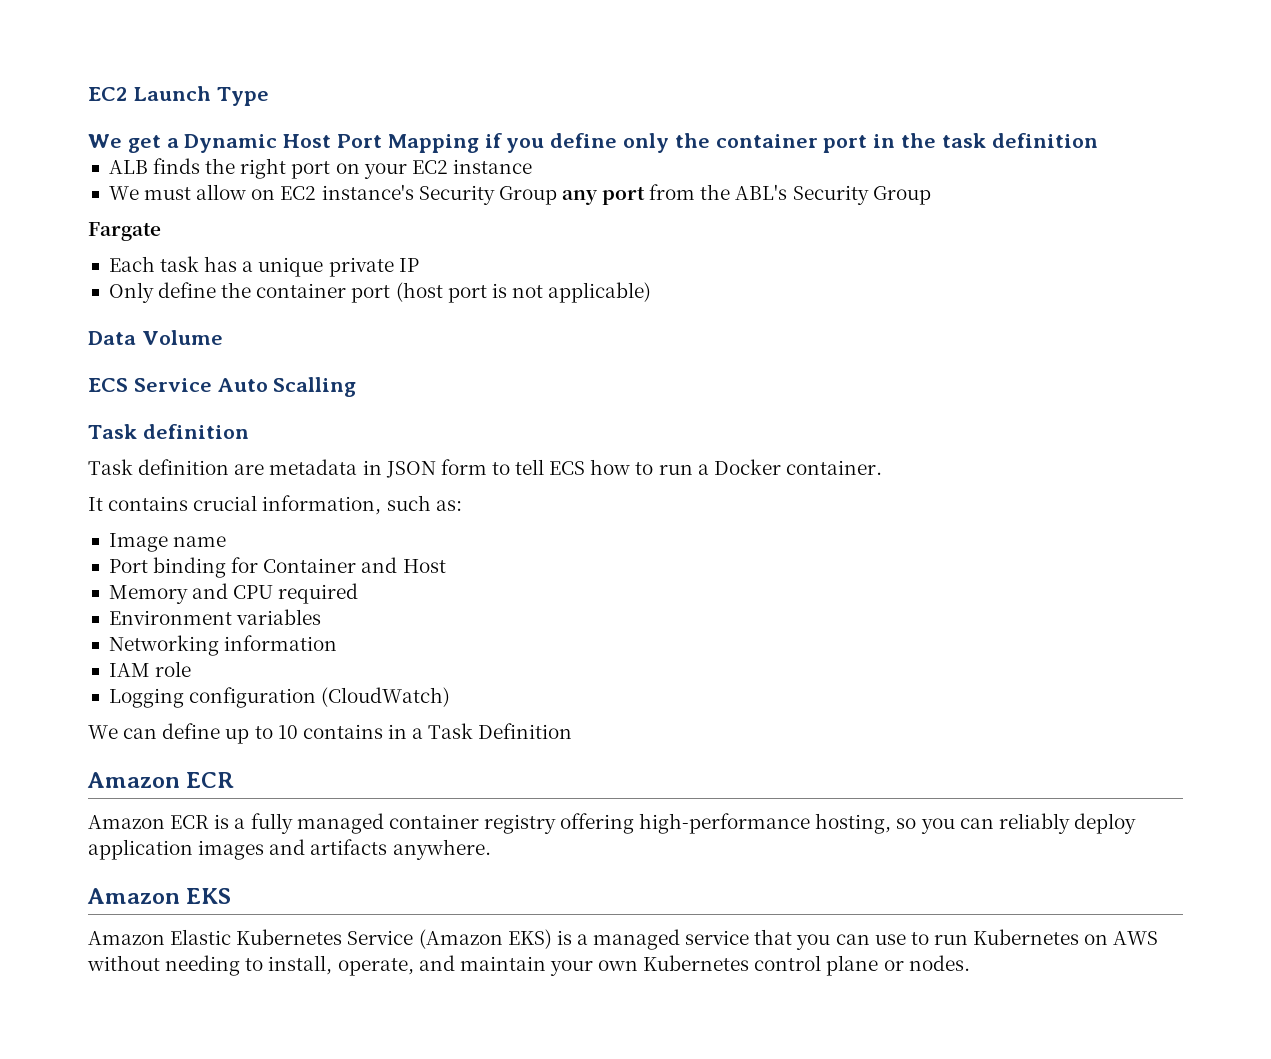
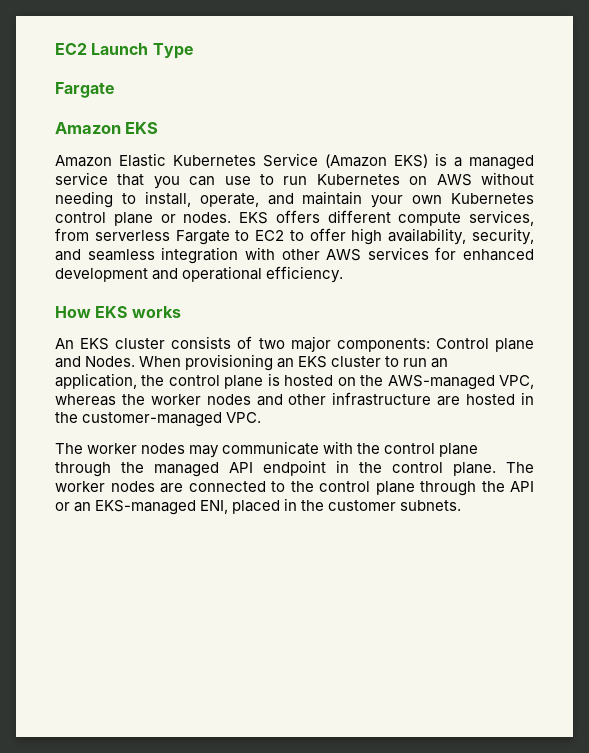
[88,133,1098,153] [108,158,532,179] [108,184,931,205] [88,222,161,241] [108,256,419,277] [108,282,652,303] [88,330,223,345] [88,377,357,397] [88,424,249,439] [88,459,882,478] [88,495,462,515] [108,533,227,552] [108,557,446,578] [108,583,359,604] [108,609,322,625] [108,635,338,656] [108,661,192,677] [108,687,451,708] [88,723,573,744] [87,772,235,788] [88,813,1136,834] [88,839,491,860] We get a Dynamic Host Port Mapping if you define only the container port in the task definition // ALB finds the right port on your EC2 instance // We must allow on EC2 instance's Security Group any port from the ABL's Security Group // Fargate // Each task has a unique private IP // Only define the container port (host port is not applicable) // Data Volume // ECS Service Auto Scalling // Task definition // Task definition are metadata in JSON form to tell ECS how to run a Docker container. // It contains crucial information, such as: // Image name // Port binding for Container and Host // Memory and CPU required // Environment variables // Networking information // IAM role // Logging configuration (CloudWatch) // We can define up to 10 contains in a Task Definition // Amazon ECR // Amazon ECR is a fully managed container registry offering high-performance hosting, so you can reliably deploy application images and artifacts anywhere. -> [55,82,115,98] Fargate
(970, 963) none -> [239,210,534,226] [55,228,534,245] [55,247,534,264] [55,266,344,283] [55,306,181,318] [55,336,534,352] [55,354,449,371] [55,373,535,390] [55,392,535,406] [55,412,262,427] [55,441,479,458] [55,460,534,477] [55,481,534,496] [55,498,462,515] EKS offers different compute services, from serverless Fargate to EC2 to offer high availability, security, and seamless integration with other AWS services for enhanced development and operational efficiency. // How EKS works // An EKS cluster consists of two major components: Control plane and Nodes. When provisioning an EKS cluster to run an application, the control plane is hosted on the AWS-managed VPC, whereas the worker nodes and other infrastructure are hosted in the customer-managed VPC. // The worker nodes may communicate with the control plane through the managed API endpoint in the control plane. The worker nodes are connected to the control plane through the API or an EKS-managed ENI, placed in the customer subnets.

